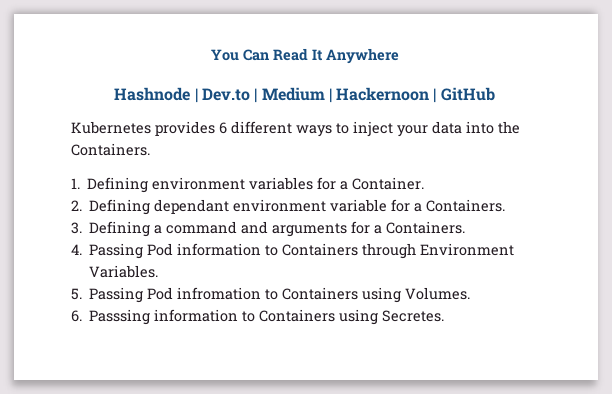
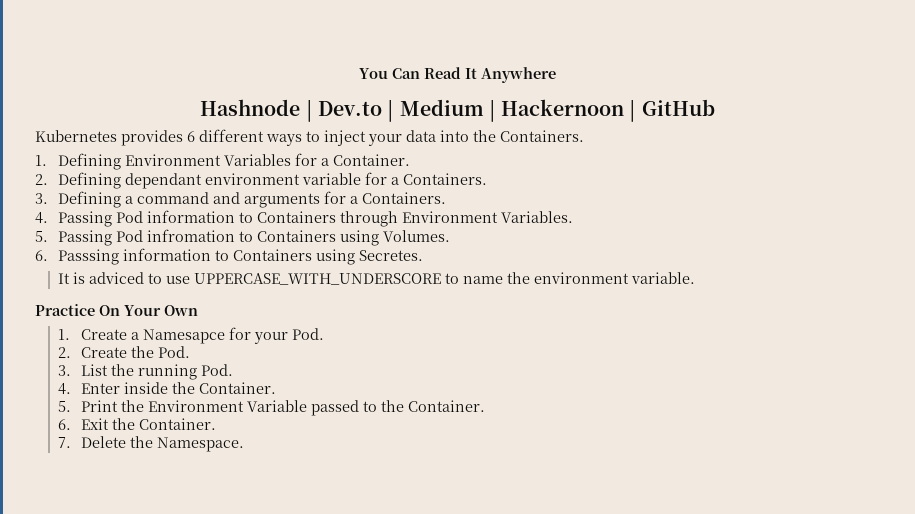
[152,177,314,190] environment variables -> [124,154,291,166] Environment Variables
(445, 316) none -> [57,272,695,285] [35,304,198,316] [57,327,324,344] [57,346,190,358] [57,364,233,380] [57,382,276,395] [57,400,485,416] [57,418,216,430] [57,436,244,452] // It is adviced to use UPPERCASE_WITH_UNDERSCORE to name the environment variable. // Practice On Your Own // 1. Create a Namesapce for your Pod. // 2. Create the Pod. // 3. List the running Pod. // 4. Enter inside the Container. // 5. Print the Environment Variable passed to the Container. // 6. Exit the Container. // 7. Delete the Namespace.

